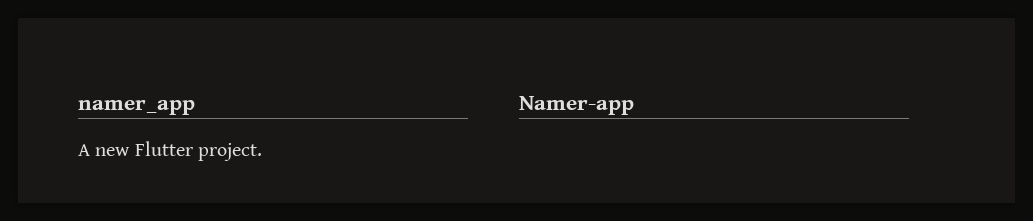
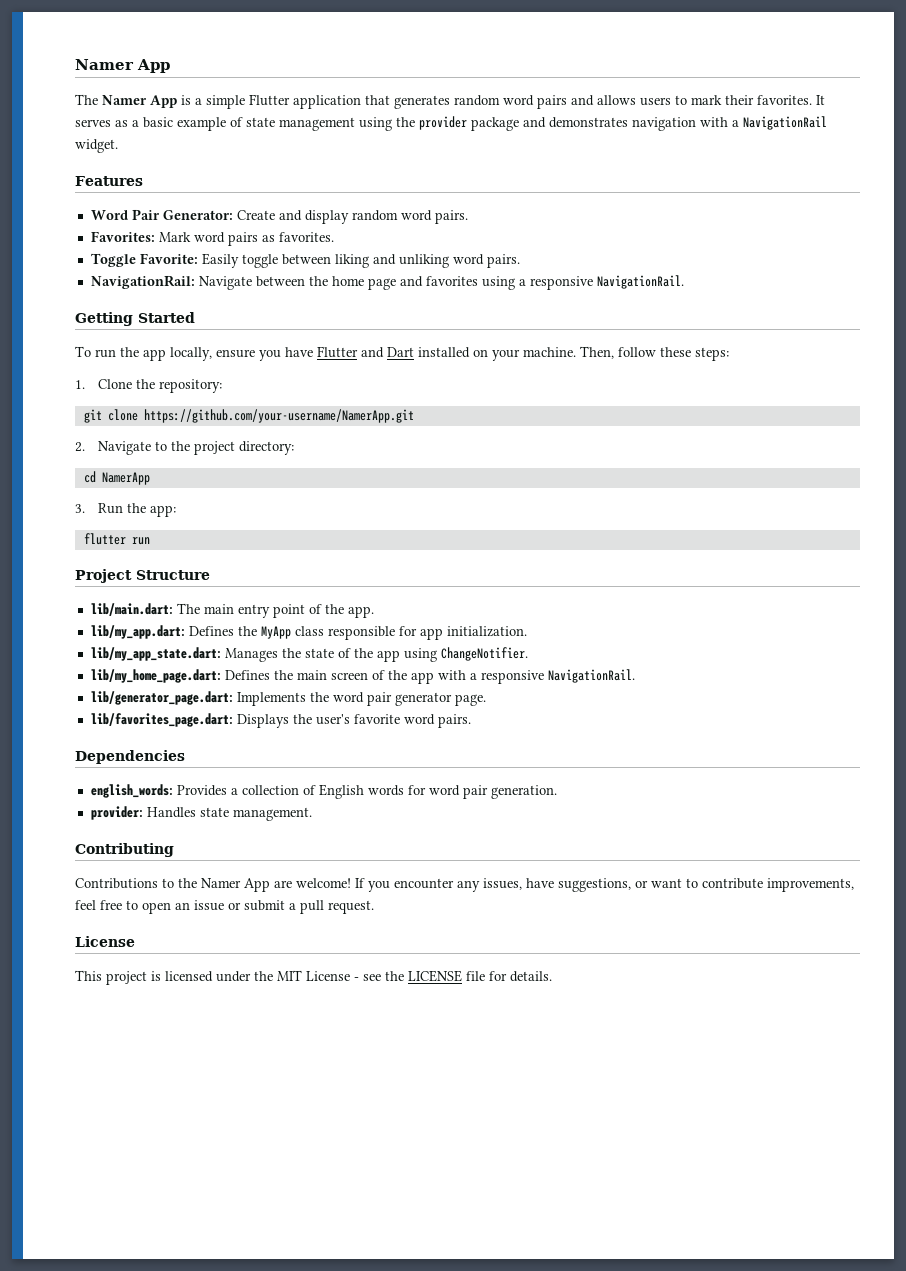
[78,100,195,115] [78,141,262,161] [519,96,634,115] namer_app // A new Flutter project. // Namer-app -> [75,59,170,73] [75,94,825,109] [75,116,827,131] [75,139,118,153] [75,176,143,186] [90,209,468,224] [90,231,334,246] [90,253,520,268] [90,275,684,290] [75,312,195,326] [75,346,729,361] [75,379,223,393] [83,409,414,423] [75,441,295,455] [83,471,150,485] [75,503,177,517] [83,533,150,545] [75,569,210,583] [90,603,374,618] [90,625,527,640] [90,647,528,662] [90,669,635,684] [90,691,486,706] [90,713,471,728] [75,750,185,764] [90,784,557,799] [90,806,312,821] [75,843,174,857] [75,878,854,892] [75,900,374,914] [75,936,135,947] [75,970,552,985] Namer App // The Namer App is a simple Flutter application that generates random word pairs and allows users to mark their favorites. It serves as a basic example of state management using the provider package and demonstrates navigation with a NavigationRail widget. // Features // Word Pair Generator: Create and display random word pairs. // Favorites: Mark word pairs as favorites. // Toggle Favorite: Easily toggle between liking and unliking word pairs. // NavigationRail: Navigate between the home page and favorites using a responsive NavigationRail. // Getting Started // To run the app locally, ensure you have Flutter and Dart installed on your machine. Then, follow these steps: // 1. Clone the repository: // git clone https://github.com/your-username/NamerApp.git // 2. Navigate to the project directory: // cd NamerApp // 3. Run the app: // flutter run // Project Structure // lib/main.dart: The main entry point of the app. // lib/my_app.dart: Defines the MyApp class responsible for app initialization. // lib/my_app_state.dart: Manages the state of the app using ChangeNotifier. // lib/my_home_page.dart: Defines the main screen of the app with a responsive NavigationRail. // lib/generator_page.dart: Implements the word pair generator page. // lib/favorites_page.dart: Displays the user's favorite word pairs. // Dependencies // english_words: Provides a collection of English words for word pair generation. // provider: Handles state management. // Contributing // Contributions to the Namer App are welcome! If you encounter any issues, have suggestions, or want to contribute improvements, feel free to open an issue or submit a pull request. // License // This project is licensed under the MIT License - see the LICENSE file for details.

